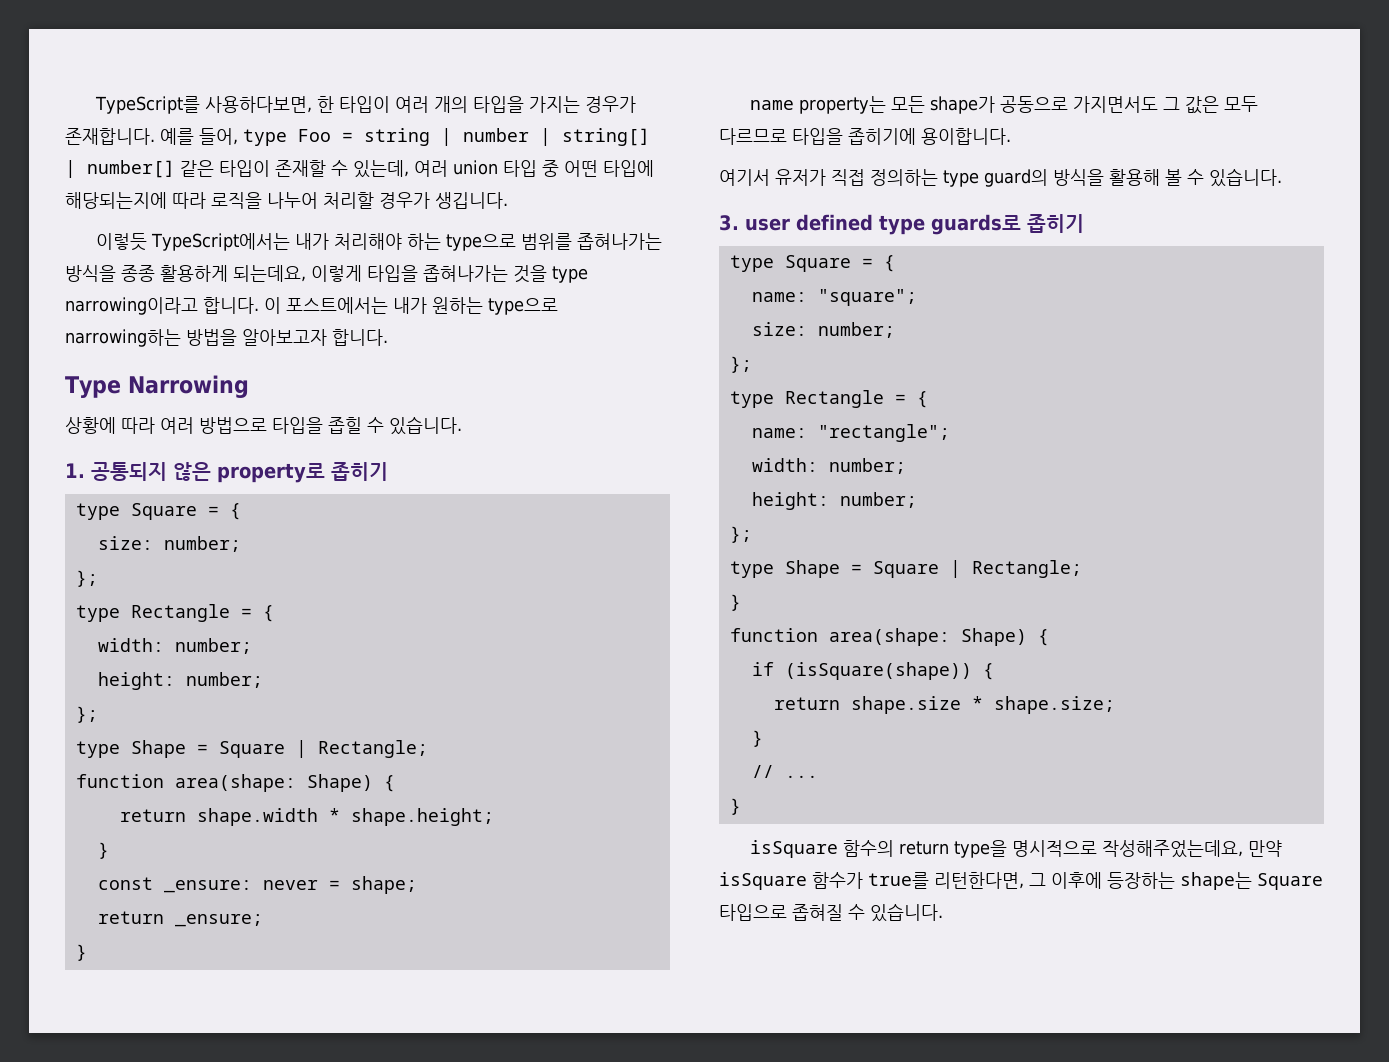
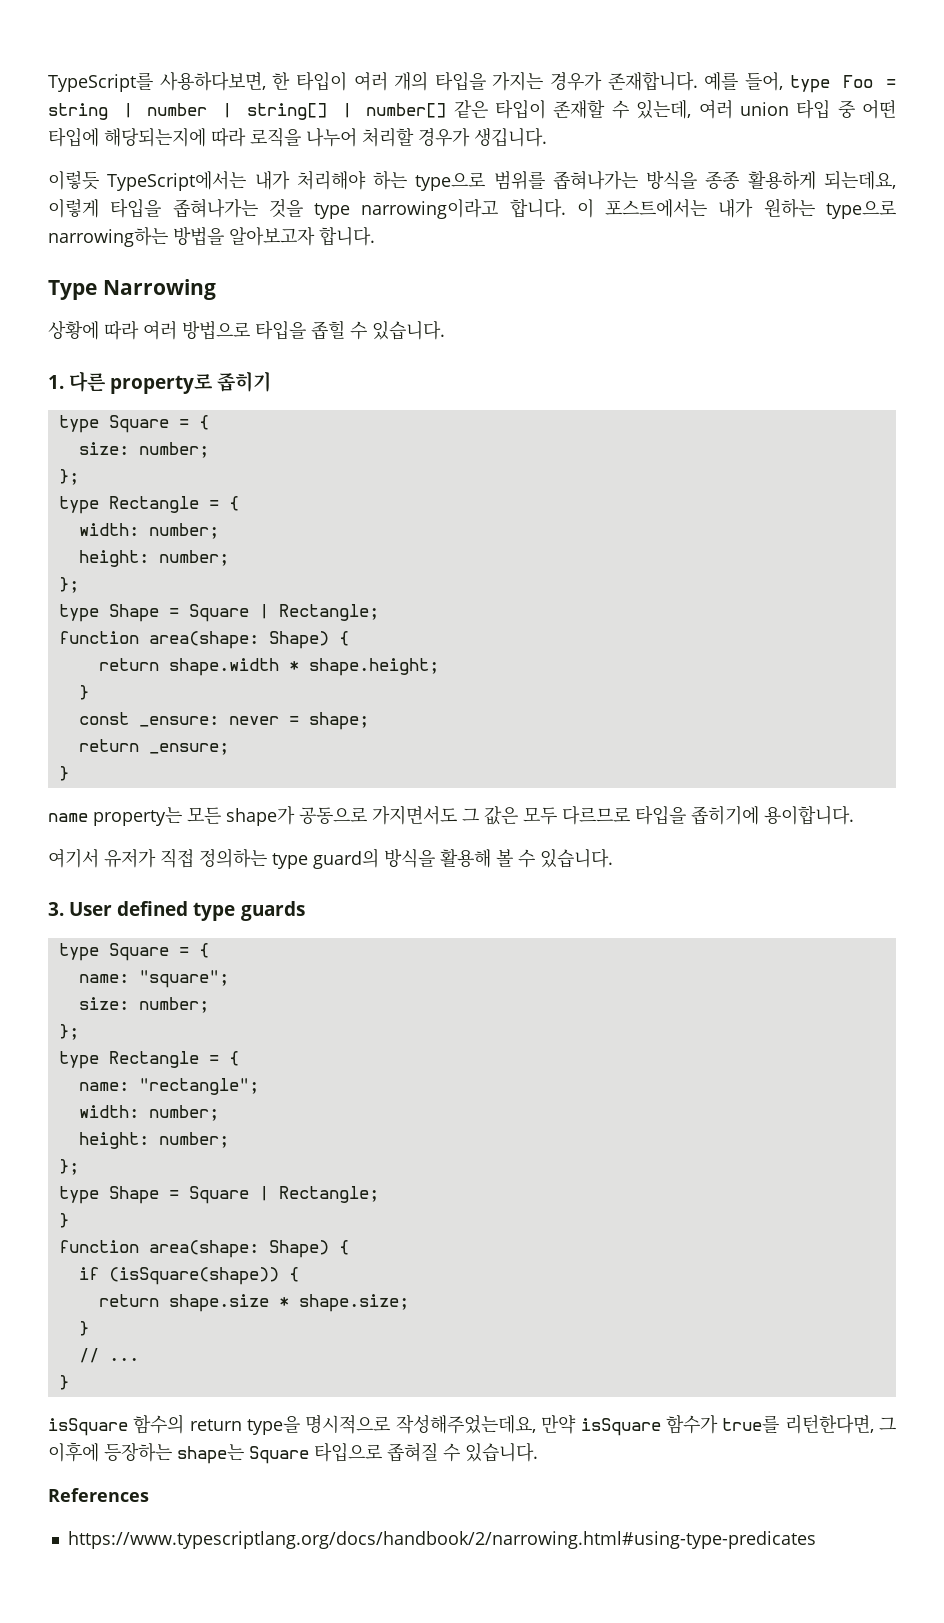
[91,462,211,481] 공통되지 않은 -> [69,371,107,392] 다른
[745,218,790,231] user -> [69,902,113,916] User
[931,214,1084,235] guards로 좁히기 -> [240,901,305,921] guards
(943, 912) none -> [48,1488,149,1502] [67,1531,816,1549] // References // https://www.typescriptlang.org/docs/handbook/2/narrowing.html#using-type-predicates

